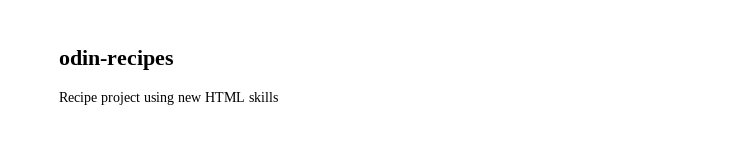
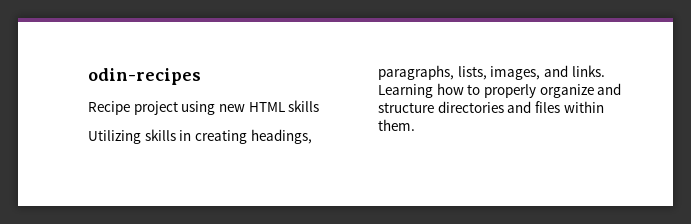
(278, 97) none -> [88,129,312,144] [378,65,605,80] [378,83,622,98] [378,101,604,113] [378,119,415,131] // Utilizing skills in creating headings, paragraphs, lists, images, and links. Learning how to properly organize and structure directories and files within them.

